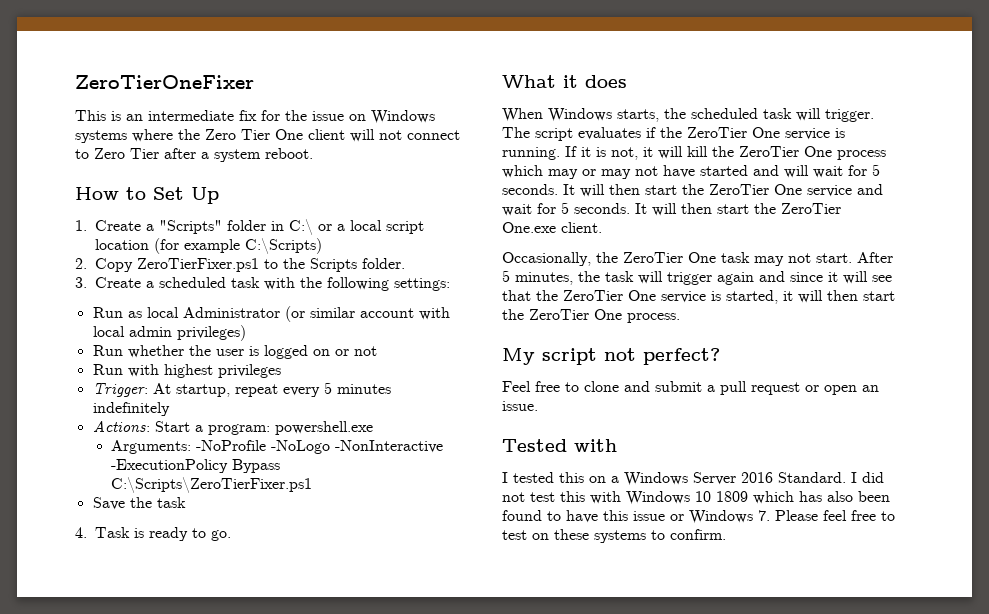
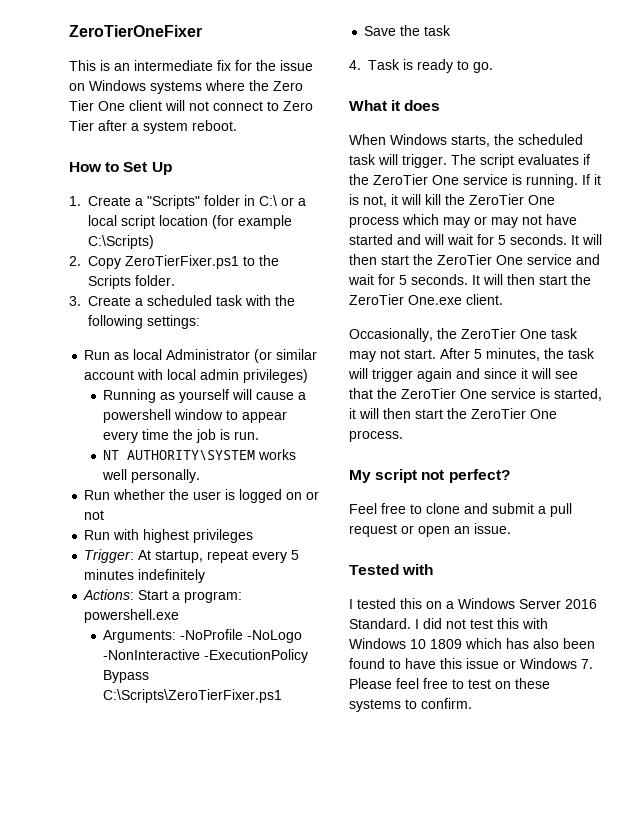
(246, 333) none -> [103,389,307,403] [103,409,288,423] [103,429,260,443] [103,449,297,460] [102,469,201,483] // Running as yourself will cause a powershell window to appear every time the job is run. // NT AUTHORITY\SYSTEM works well personally.

